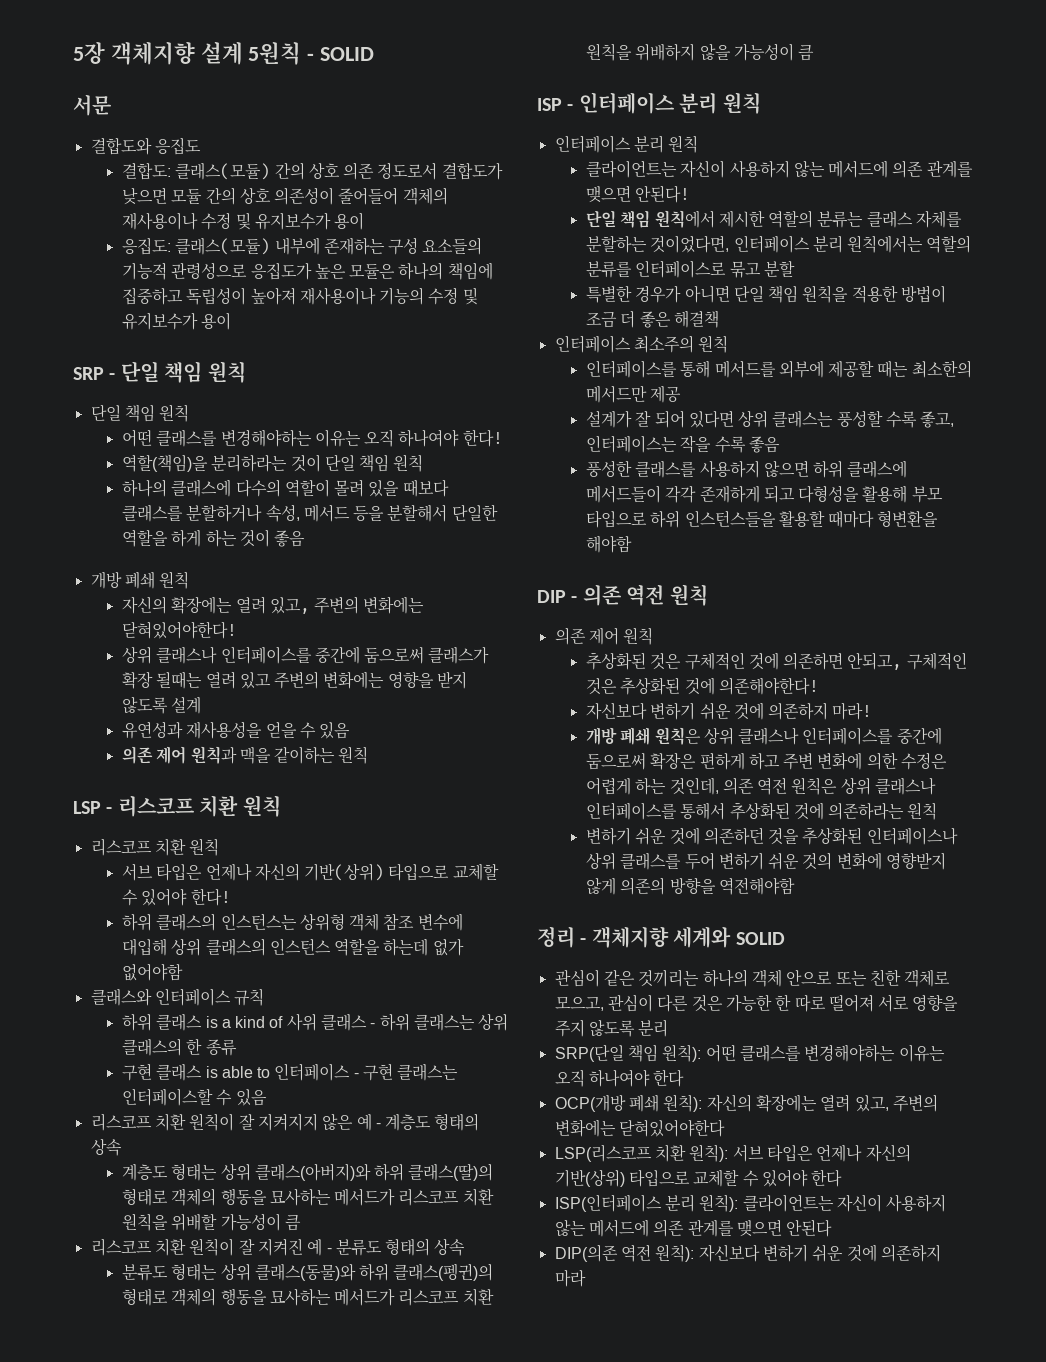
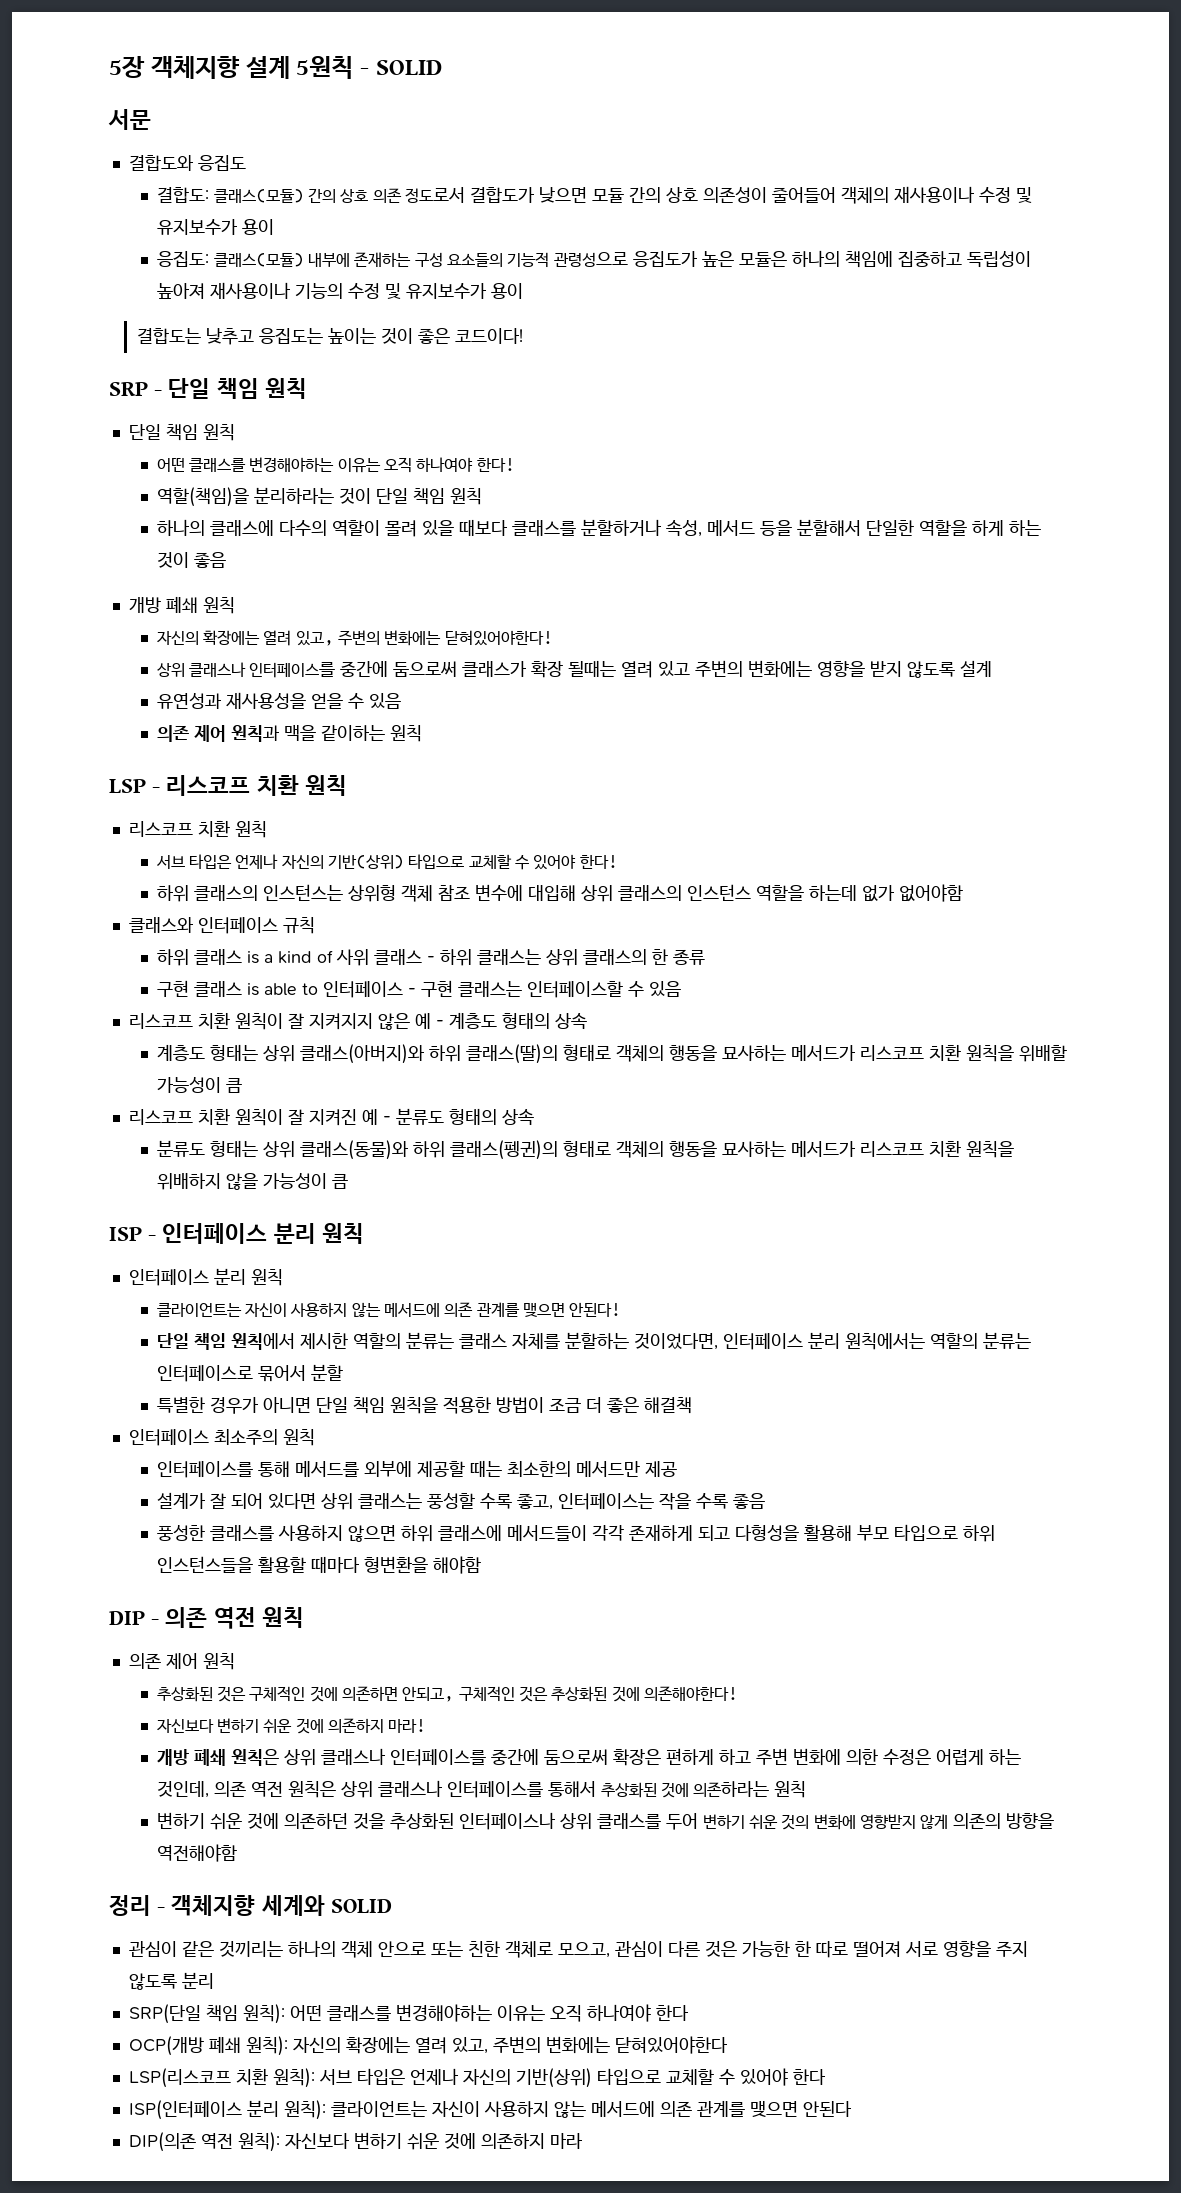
(232, 321) none -> [137,328,524,345] // 결합도는 낮추고 응집도는 높이는 것이 좋은 코드이다!
[585,260,761,278] 분류를 인터페이스로 묶고 -> [982,1332,1031,1349] [156,1365,306,1382] 분류는 인터페이스로 묶어서

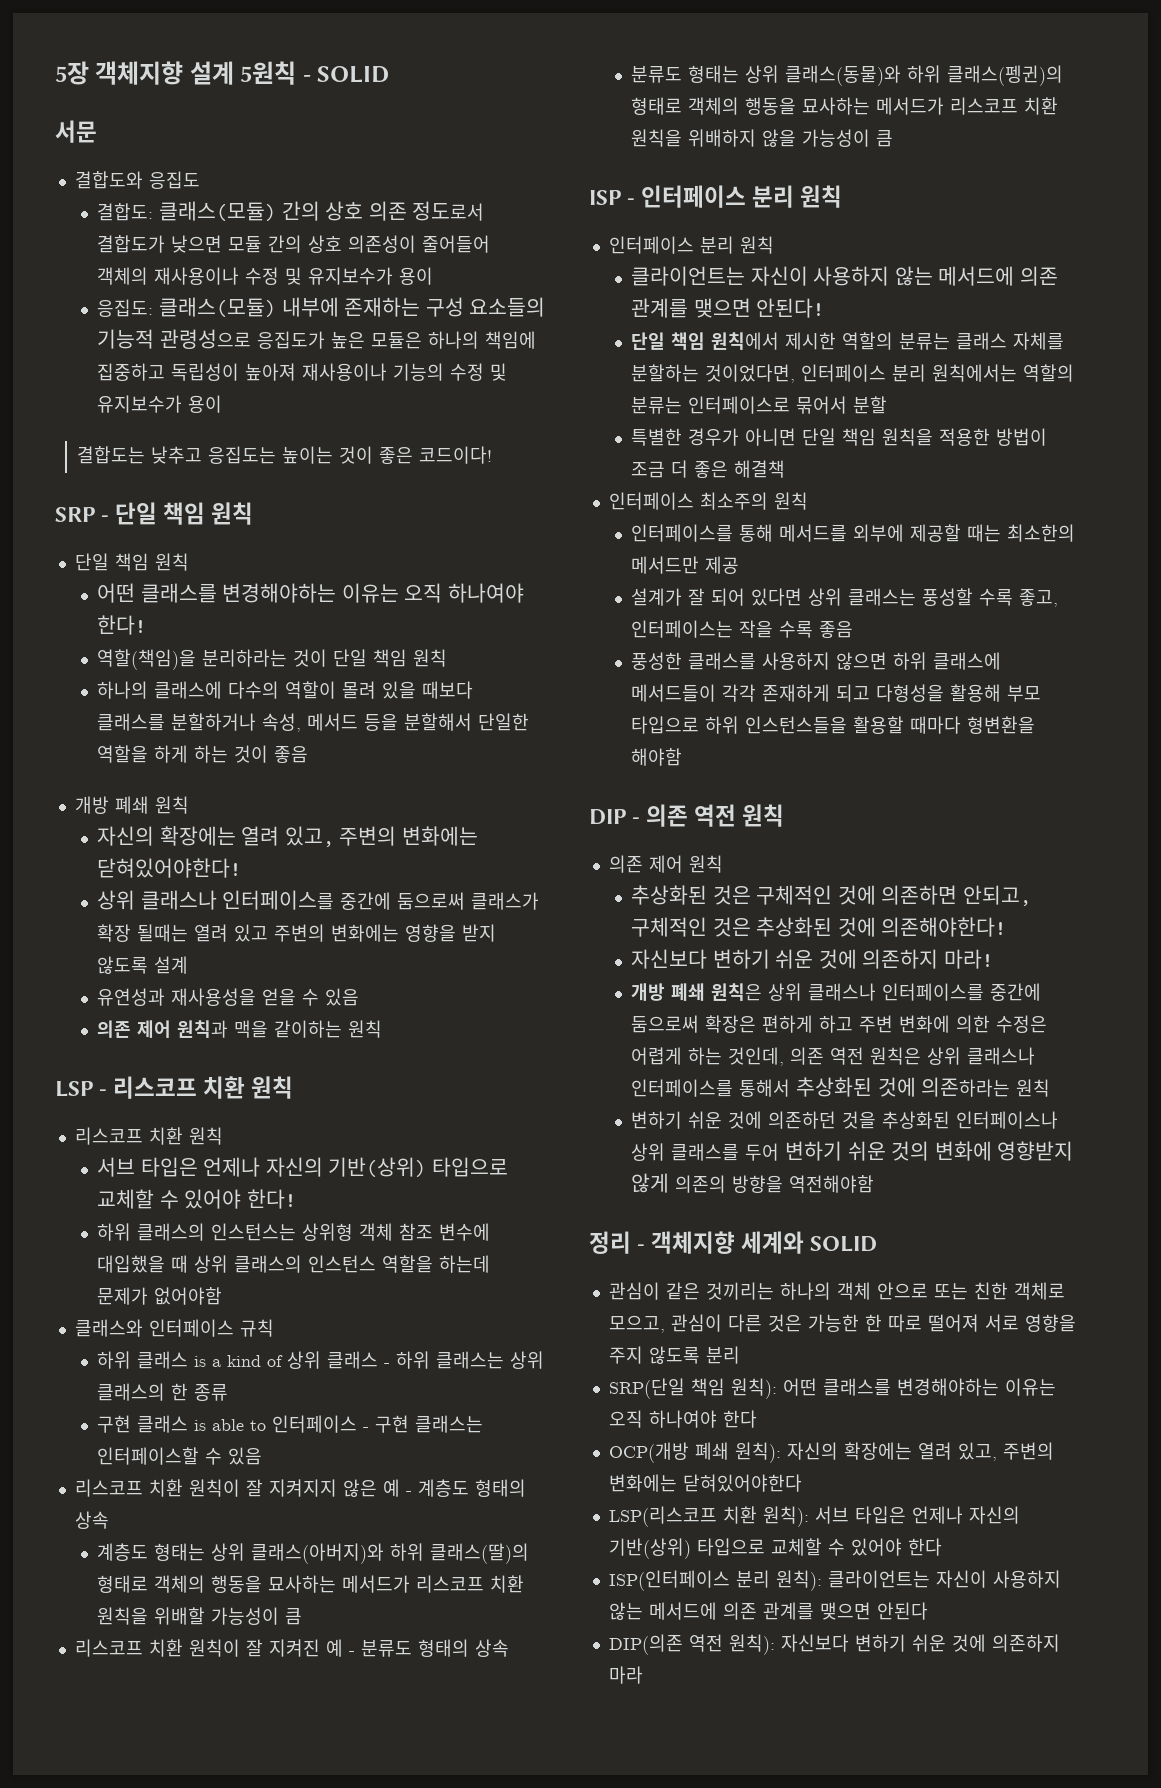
[527,885,576,901] 대입해 -> [97,1255,189,1273] 대입했을 때
[861,885,895,902] 없가 -> [97,1287,149,1305] 문제가
[335,949,369,966] 사위 -> [287,1351,322,1369] 상위

